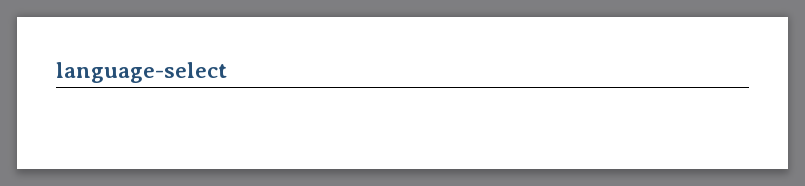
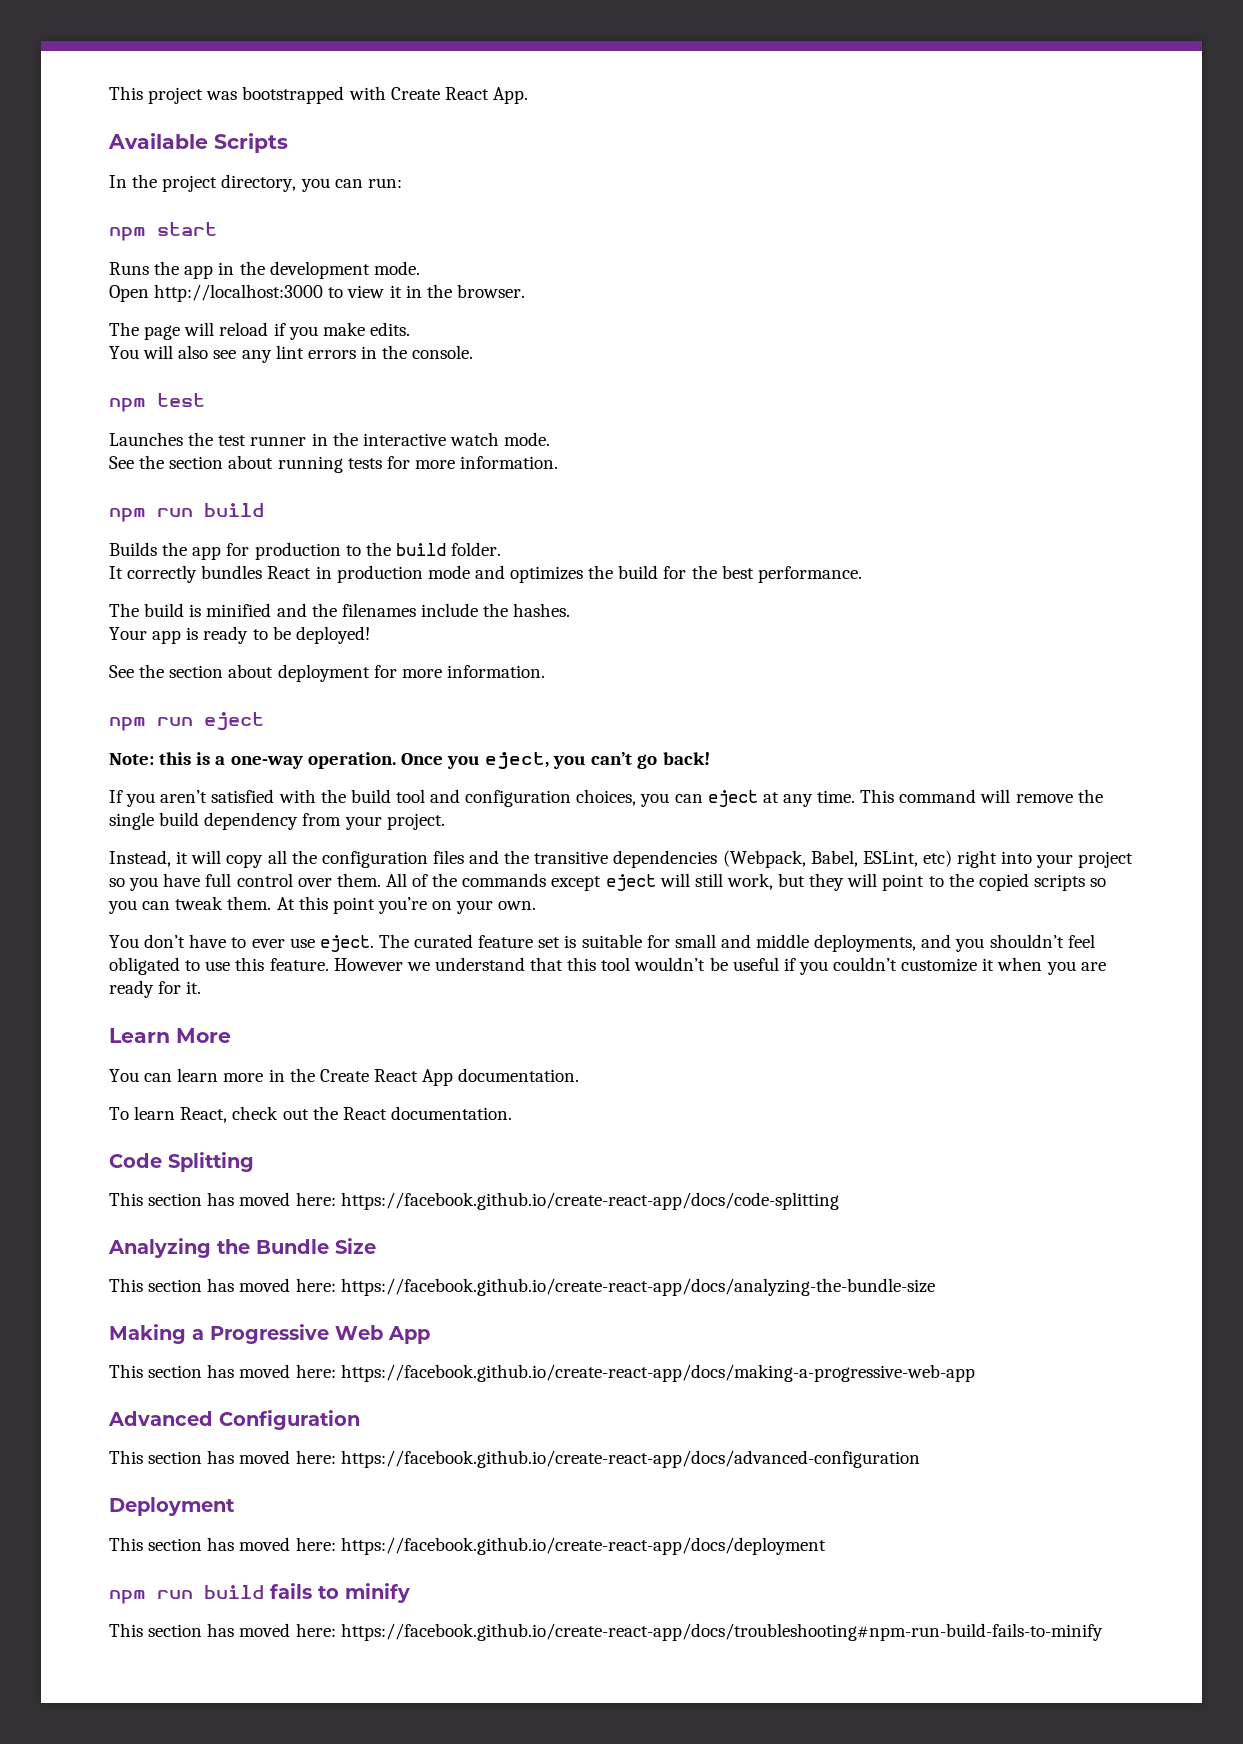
[56,62,227,83] language-select -> [109,86,528,104] [108,133,288,153] [109,174,402,192] [109,222,217,241] [109,261,420,279] [109,284,525,302] [109,322,410,340] [109,345,474,363] [109,393,205,412] [109,432,551,446] [109,455,559,473] [109,503,264,522] [109,542,502,560] [109,565,862,583] [109,603,571,617] [109,626,370,644] [109,664,545,682] [109,712,264,731] [109,752,710,770] [109,789,1103,807] [109,812,445,830] [109,850,1134,868] [109,873,1107,891] [108,896,537,914] [109,934,1095,952] [109,957,1106,975] [109,980,202,998] [109,1028,231,1043] [109,1068,580,1086] [109,1106,512,1123] [109,1152,254,1172] [109,1192,839,1210] [108,1238,376,1258] [109,1278,935,1296] [109,1324,430,1344] [109,1364,975,1382] [108,1410,360,1430] [109,1450,920,1468] [109,1497,235,1516] [109,1537,826,1555] [109,1583,410,1604] [109,1623,1103,1641] This project was bootstrapped with Create React App. // Available Scripts // In the project directory, you can run: // npm start // Runs the app in the development mode. // Open http://localhost:3000 to view it in the browser. // The page will reload if you make edits. // You will also see any lint errors in the console. // npm test // Launches the test runner in the interactive watch mode. // See the section about running tests for more information. // npm run build // Builds the app for production to the build folder. // It correctly bundles React in production mode and optimizes the build for the best performance. // The build is minified and the filenames include the hashes. // Your app is ready to be deployed! // See the section about deployment for more information. // npm run eject // Note: this is a one-way operation. Once you eject, you can’t go back! // If you aren’t satisfied with the build tool and configuration choices, you can eject at any time. This command will remove the single build dependency from your project. // Instead, it will copy all the configuration files and the transitive dependencies (Webpack, Babel, ESLint, etc) right into your project so you have full control over them. All of the commands except eject will still work, but they will point to the copied scripts so you can tweak them. At this point you’re on your own. // You don’t have to ever use eject. The curated feature set is suitable for small and middle deployments, and you shouldn’t feel obligated to use this feature. However we understand that this tool wouldn’t be useful if you couldn’t customize it when you are ready for it. // Learn More // You can learn more in the Create React App documentation. // To learn React, check out the React documentation. // Code Splitting // This section has moved here: https://facebook.github.io/create-react-app/docs/code-splitting // Analyzing the Bundle Size // This section has moved here: https://facebook.github.io/create-react-app/docs/analyzing-the-bundle-size // Making a Progressive Web App // This section has moved here: https://facebook.github.io/create-react-app/docs/making-a-progressive-web-app // Advanced Configuration // This section has moved here: https://facebook.github.io/create-react-app/docs/advanced-configuration // Deployment // This section has moved here: https://facebook.github.io/create-react-app/docs/deployment // npm run build fails to minify // This section has moved here: https://facebook.github.io/create-react-app/docs/troubleshooting#npm-run-build-fails-to-minify

